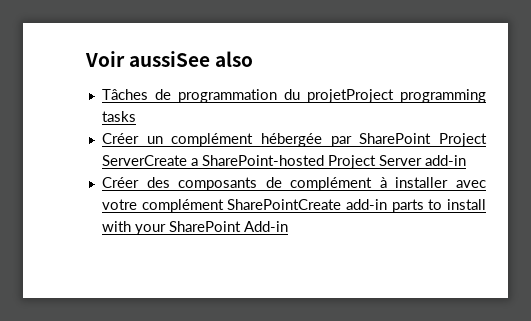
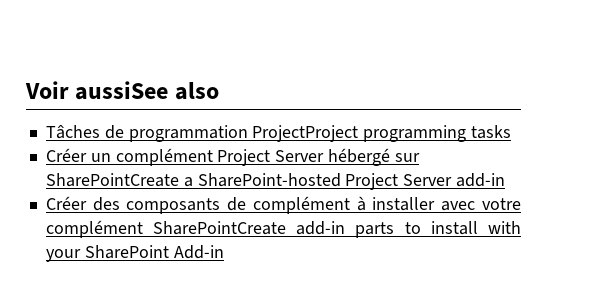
[283,89,394,103] du projetProject -> [252,125,359,142] ProjectProject
[260,133,488,147] [101,155,187,166] hébergée par SharePoint Project ServerCreate -> [217,148,420,166] [45,173,179,187] Project Server hébergé sur SharePointCreate

